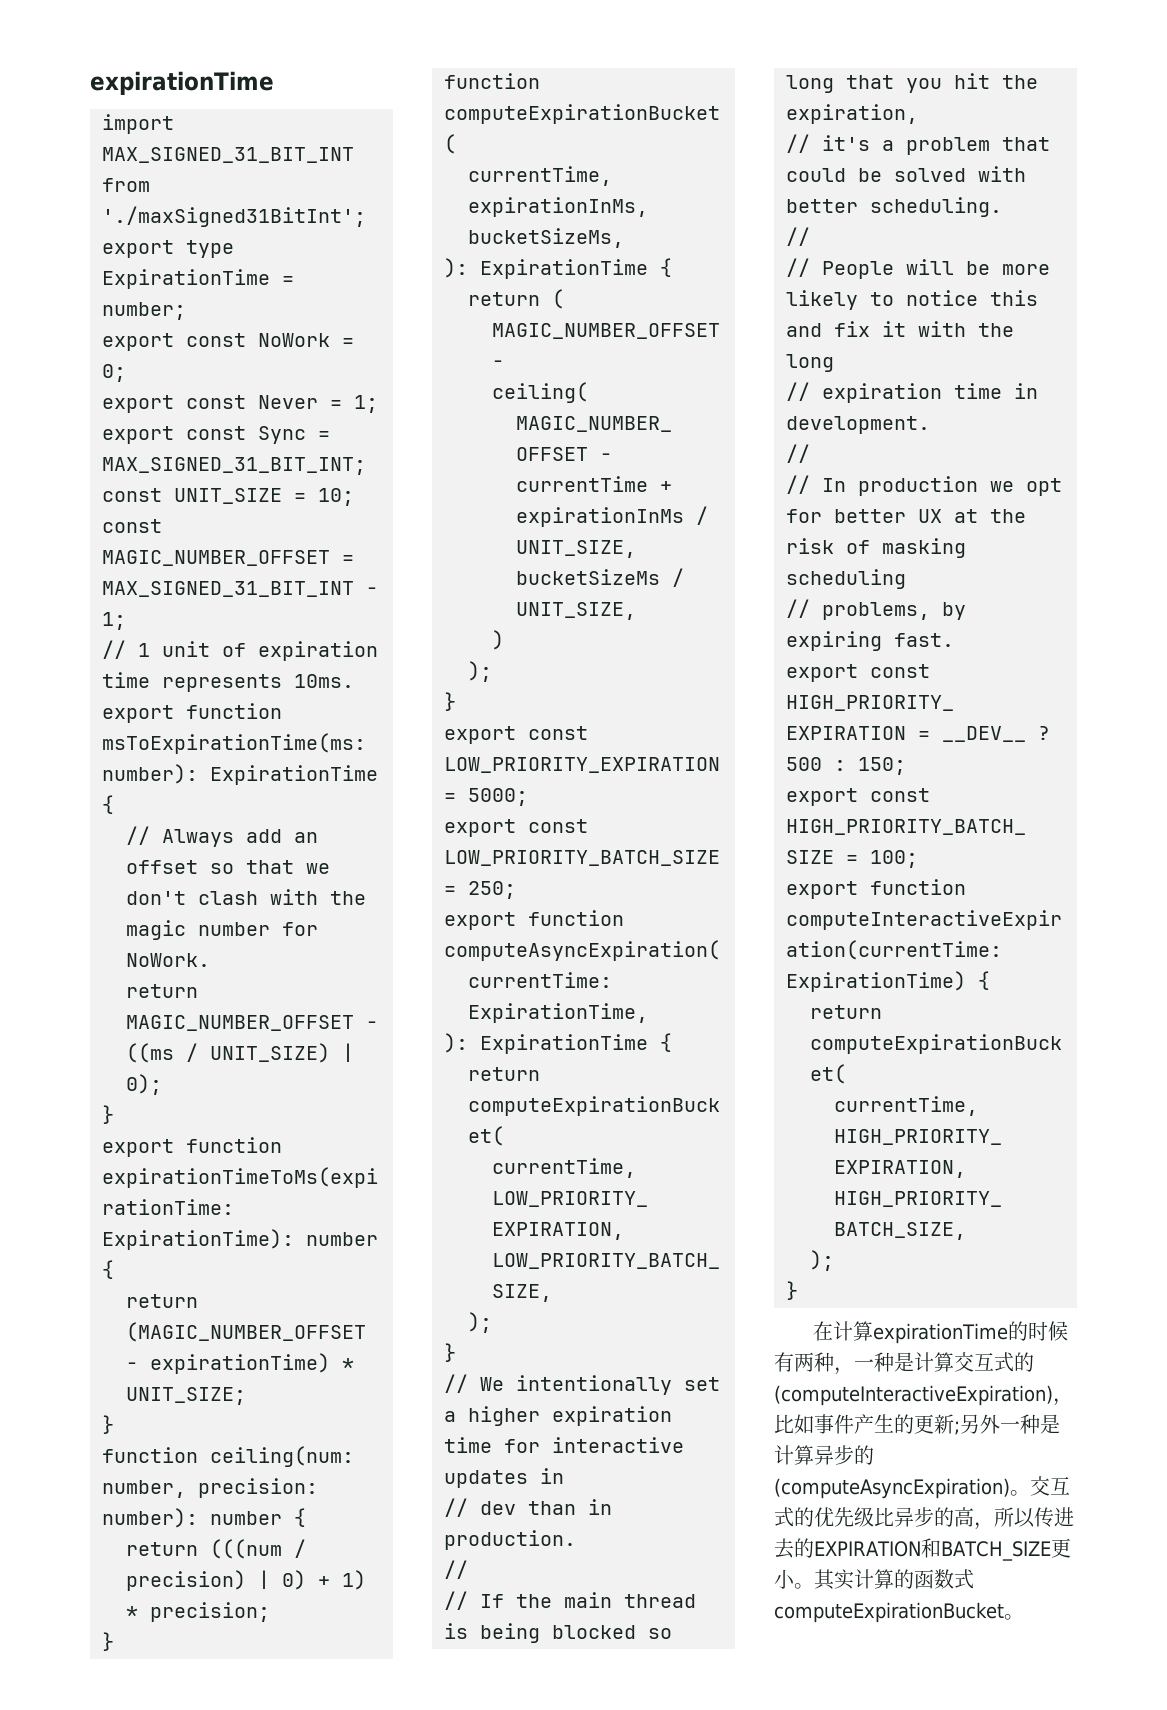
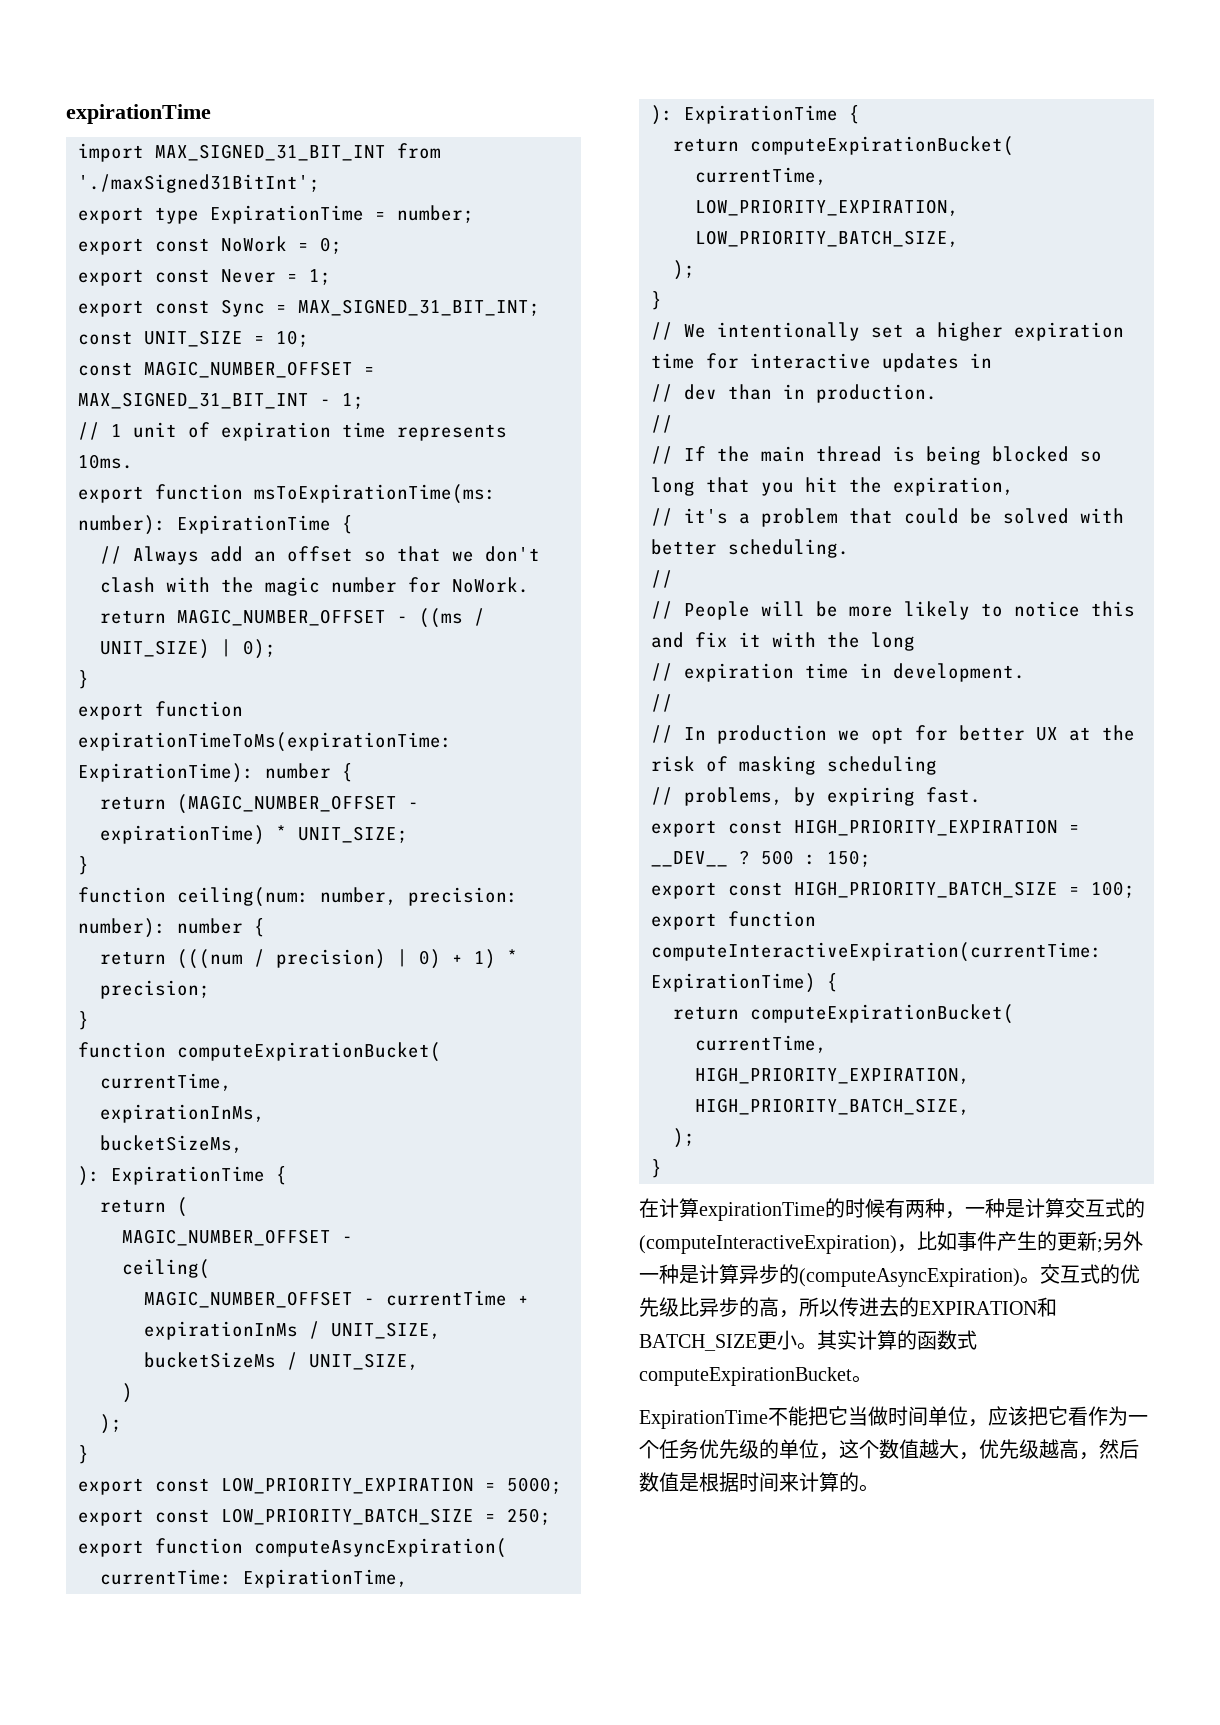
(1024, 1617) none -> [639,1406,1148,1429] [639,1439,1139,1460] [639,1472,879,1492] // ExpirationTime不能把它当做时间单位，应该把它看作为一个任务优先级的单位，这个数值越大，优先级越高，然后数值是根据时间来计算的。

